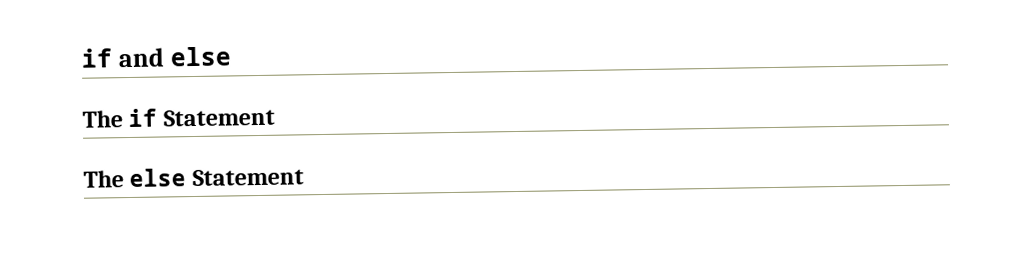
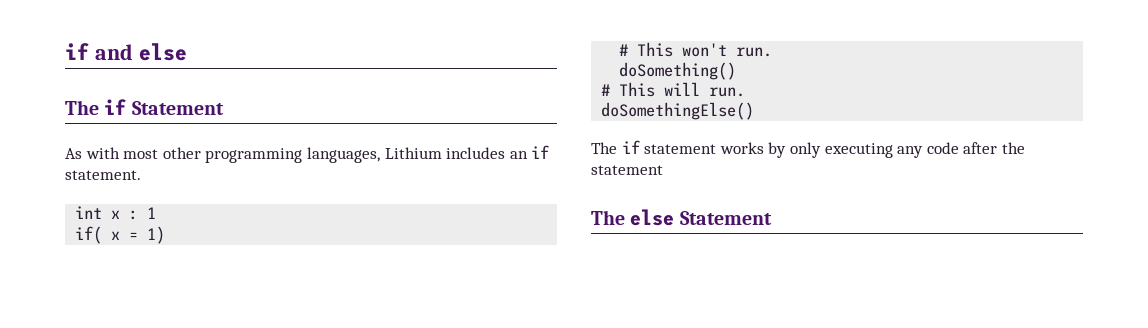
(275, 117) none -> [65,145,550,163] [65,170,141,180] [75,206,157,220] [75,226,166,244] [619,42,773,57] [619,62,737,80] [601,82,746,97] [601,102,755,120] [591,140,1025,158] [591,165,663,175] // As with most other programming languages, Lithium includes an if statement. // int x : 1 // if( x = 1) // # This won't run. // doSomething() // # This will run. // doSomethingElse() // The if statement works by only executing any code after the statement

